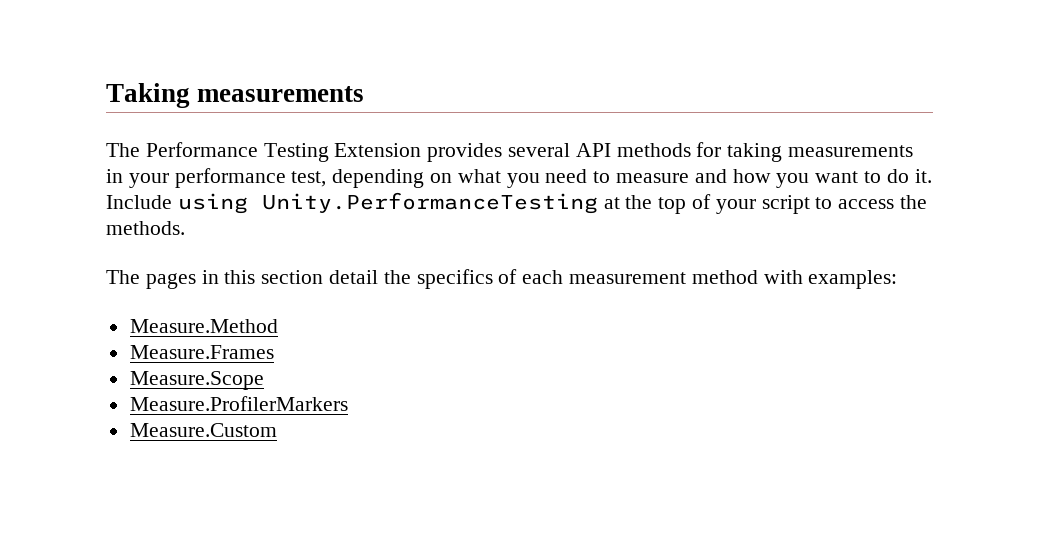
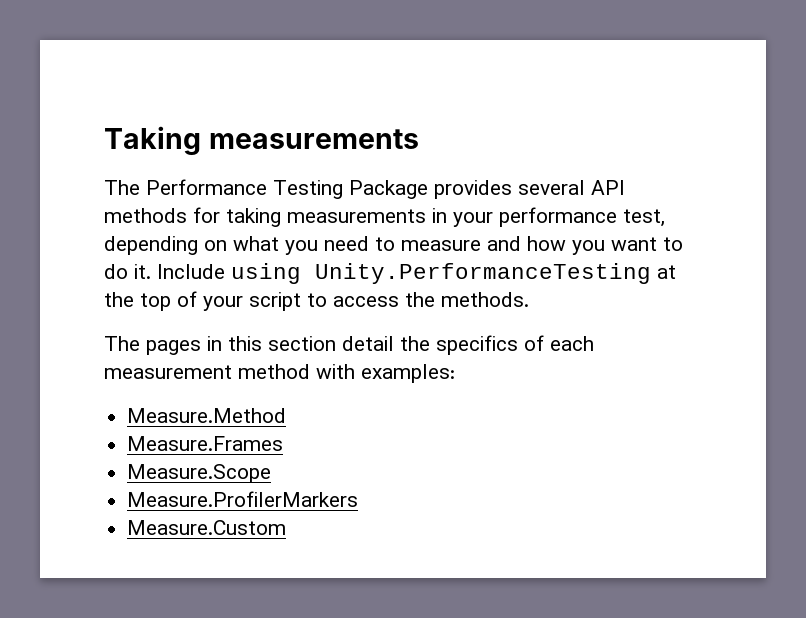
[334,143,422,157] Extension -> [349,180,428,199] Package

